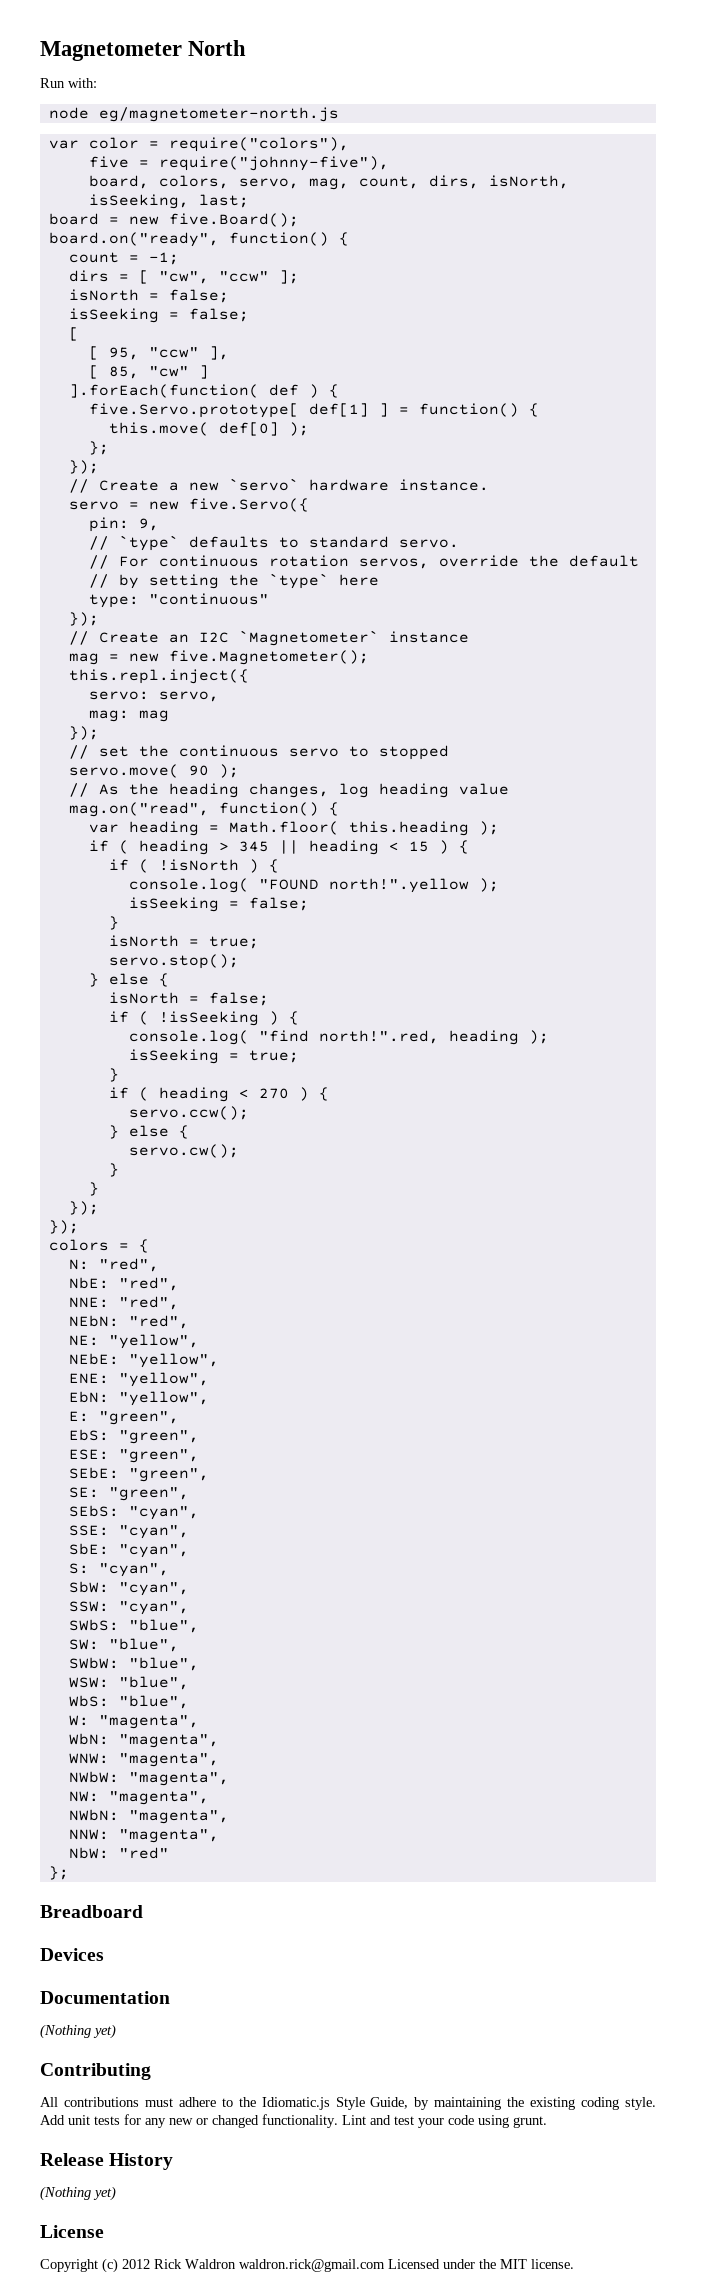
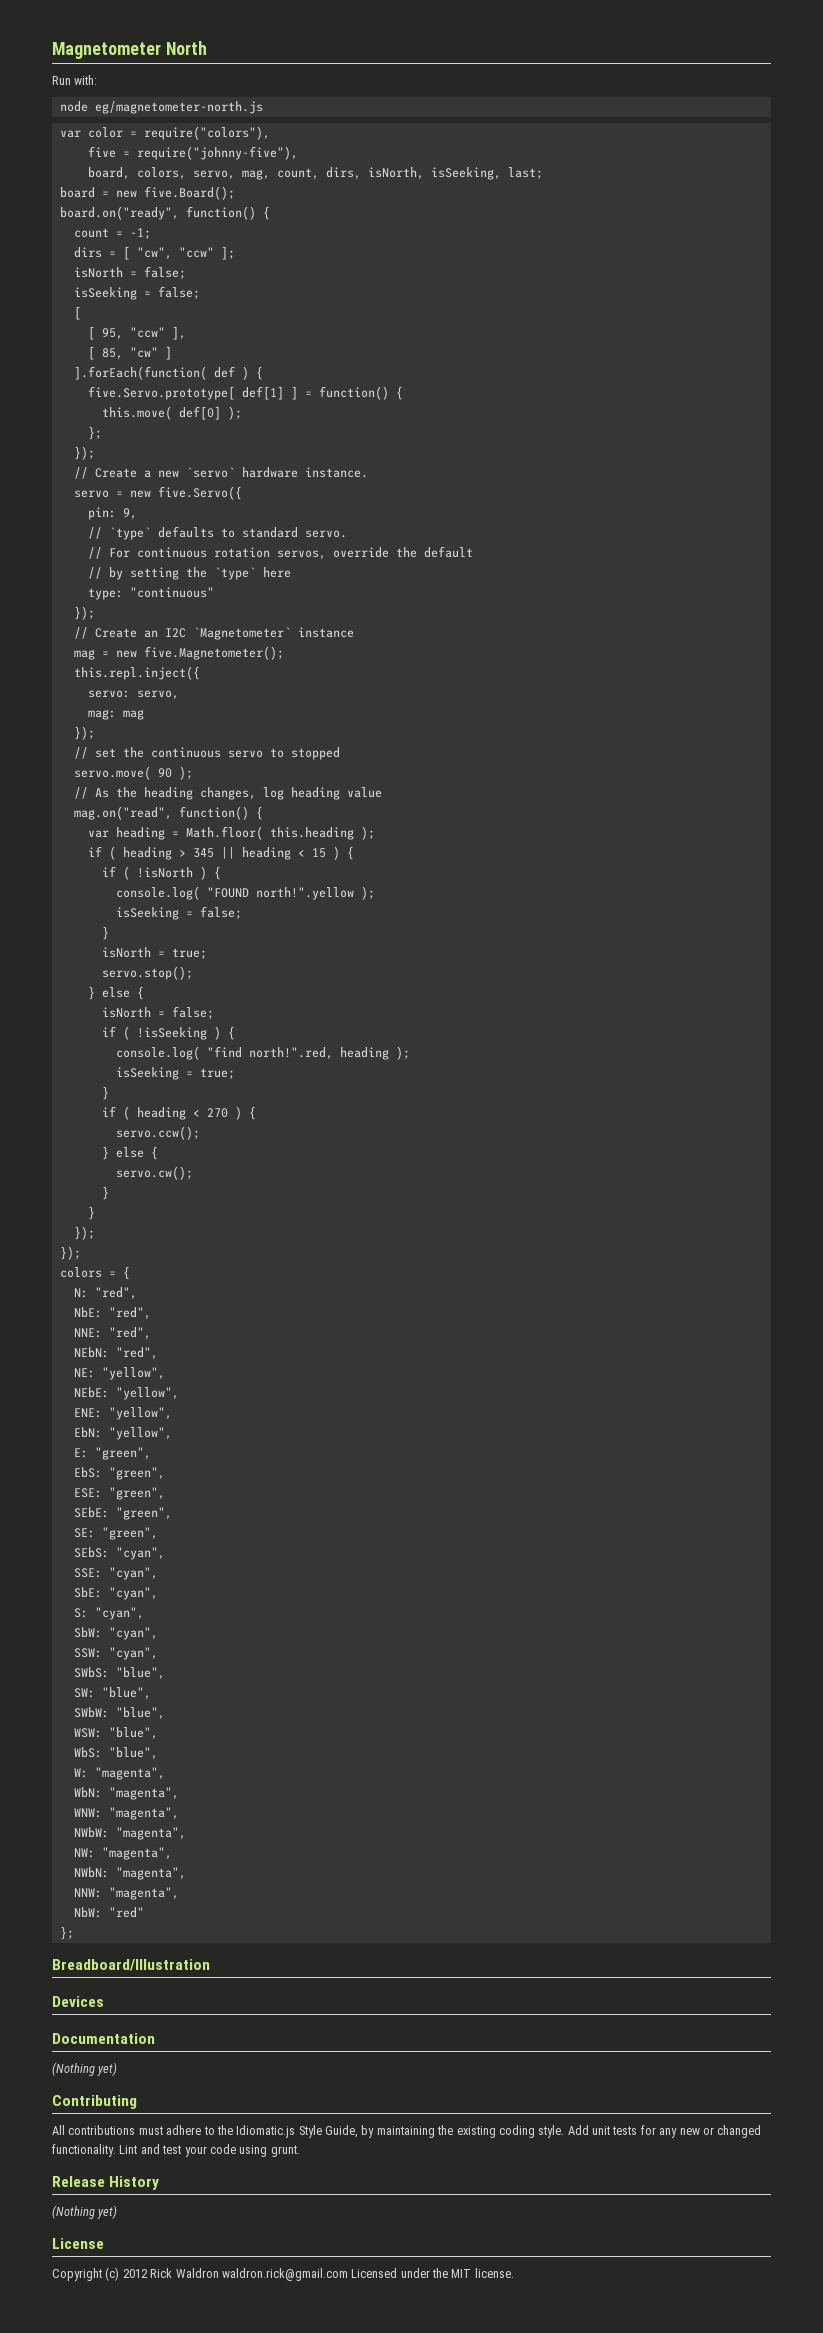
[40,1905,143,1918] Breadboard -> [52,1959,210,1971] Breadboard/Illustration

